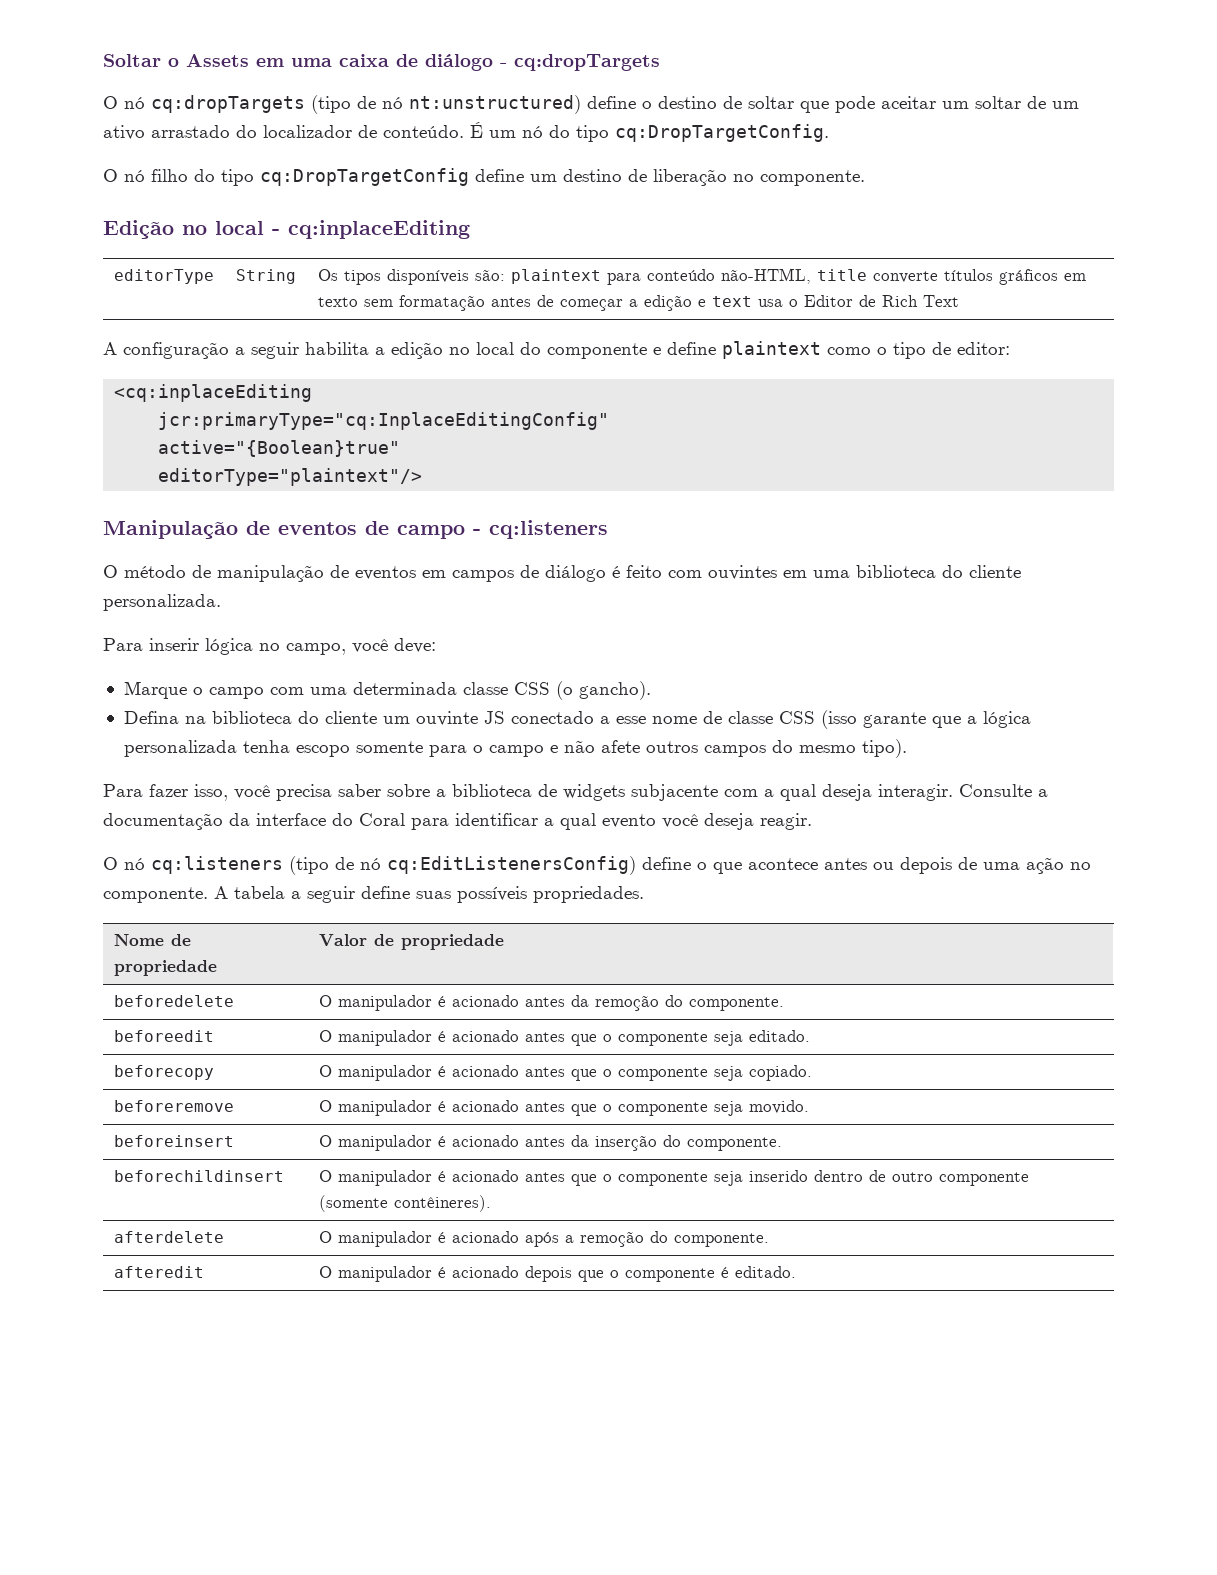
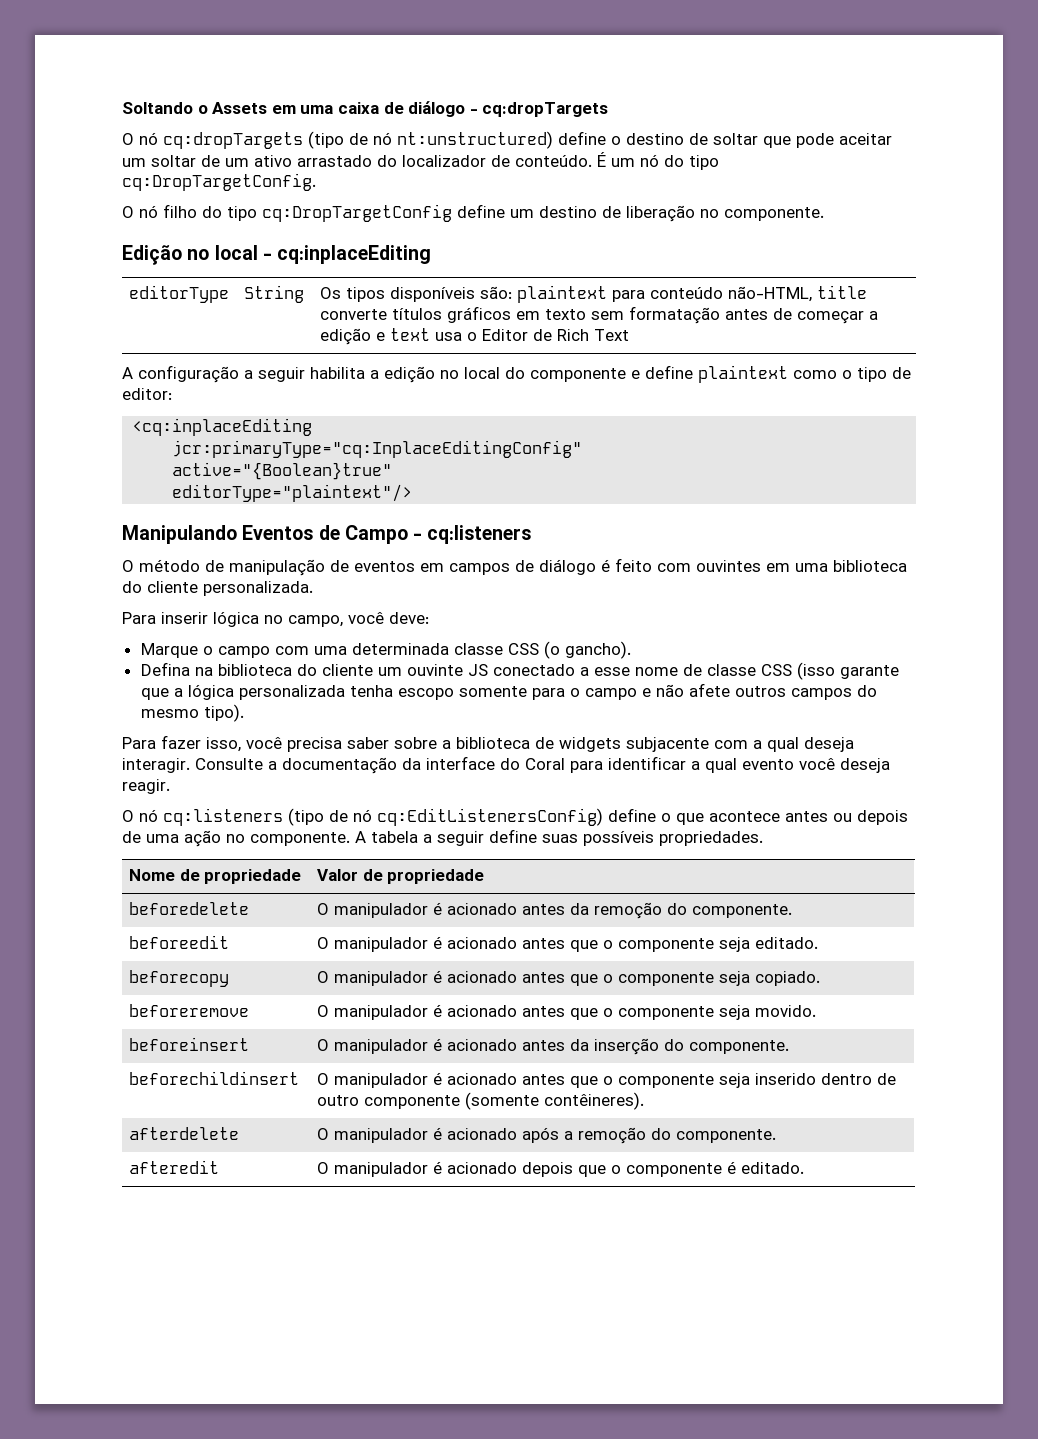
[103,54,161,67] Soltar -> [122,102,193,114] Soltando
[103,520,465,539] Manipulação de eventos de campo -> [122,525,408,544] Manipulando Eventos de Campo

